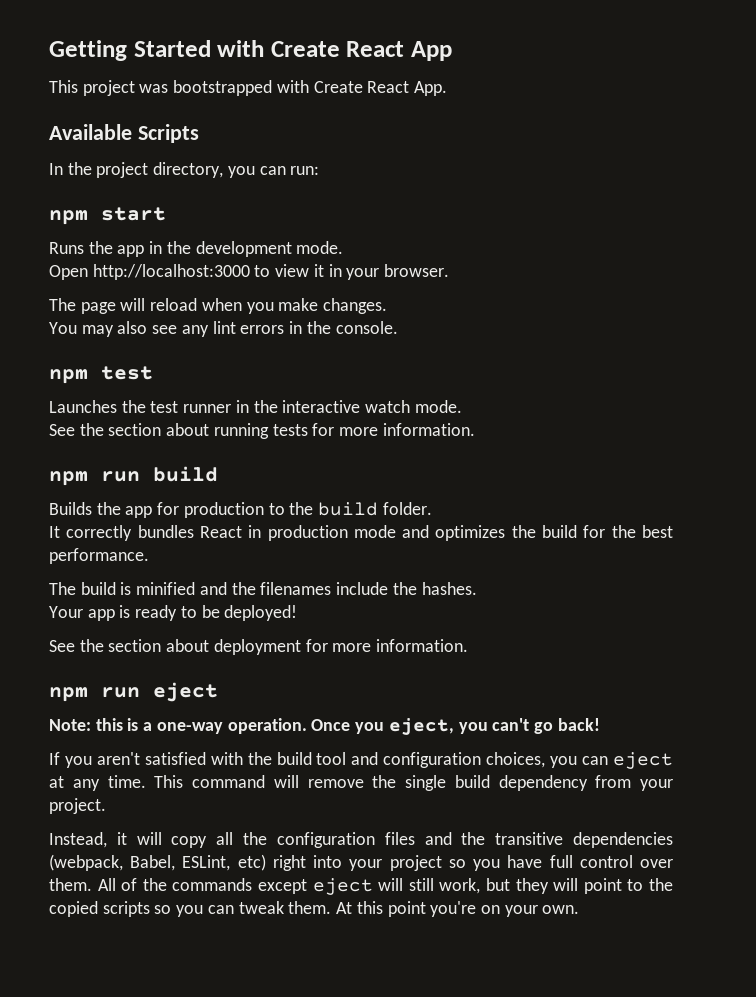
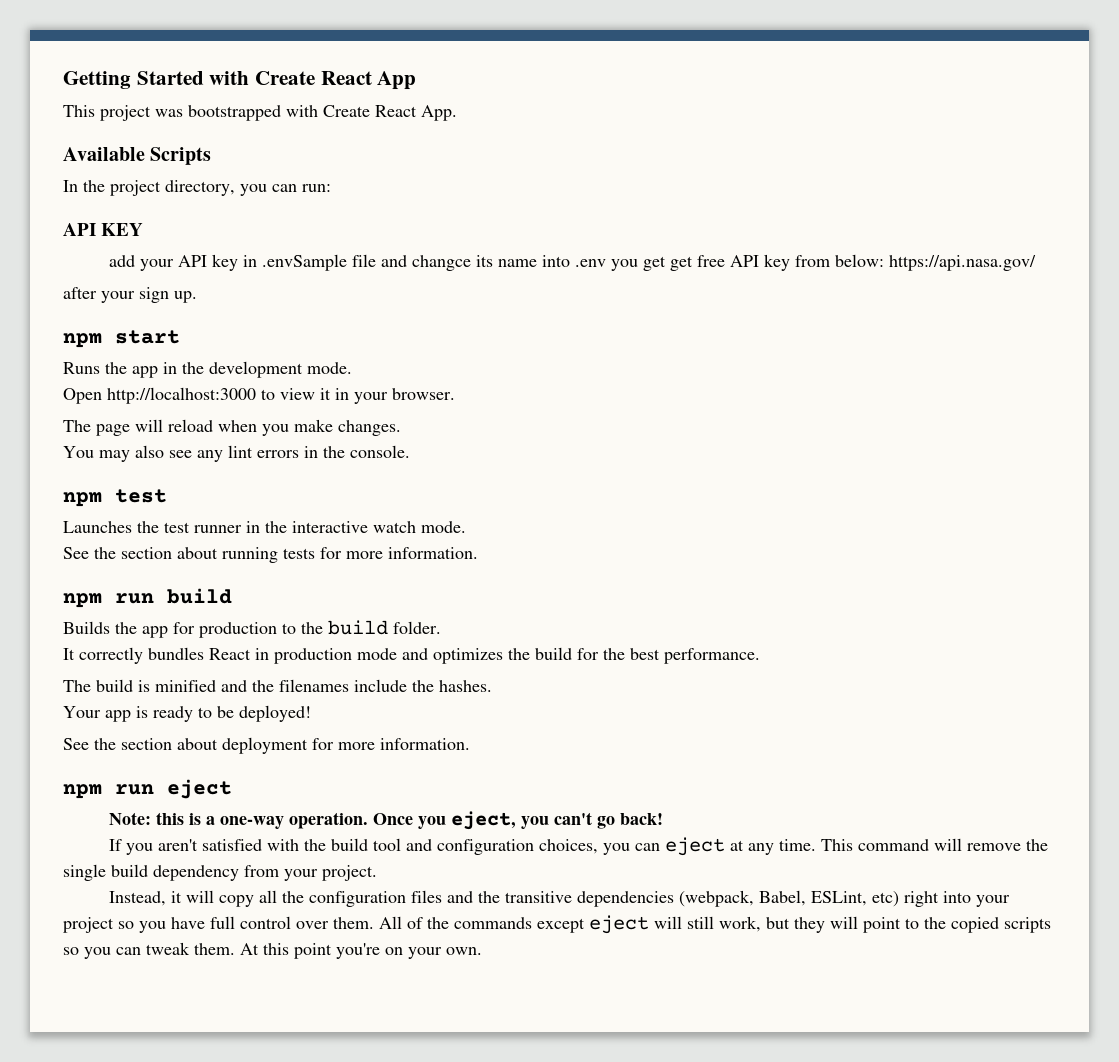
(320, 170) none -> [63,223,144,236] [108,254,1036,271] [63,287,197,303] // API KEY // add your API key in .envSample file and changce its name into .env you get get free API key from below: https://api.nasa.gov/ // after your sign up.

